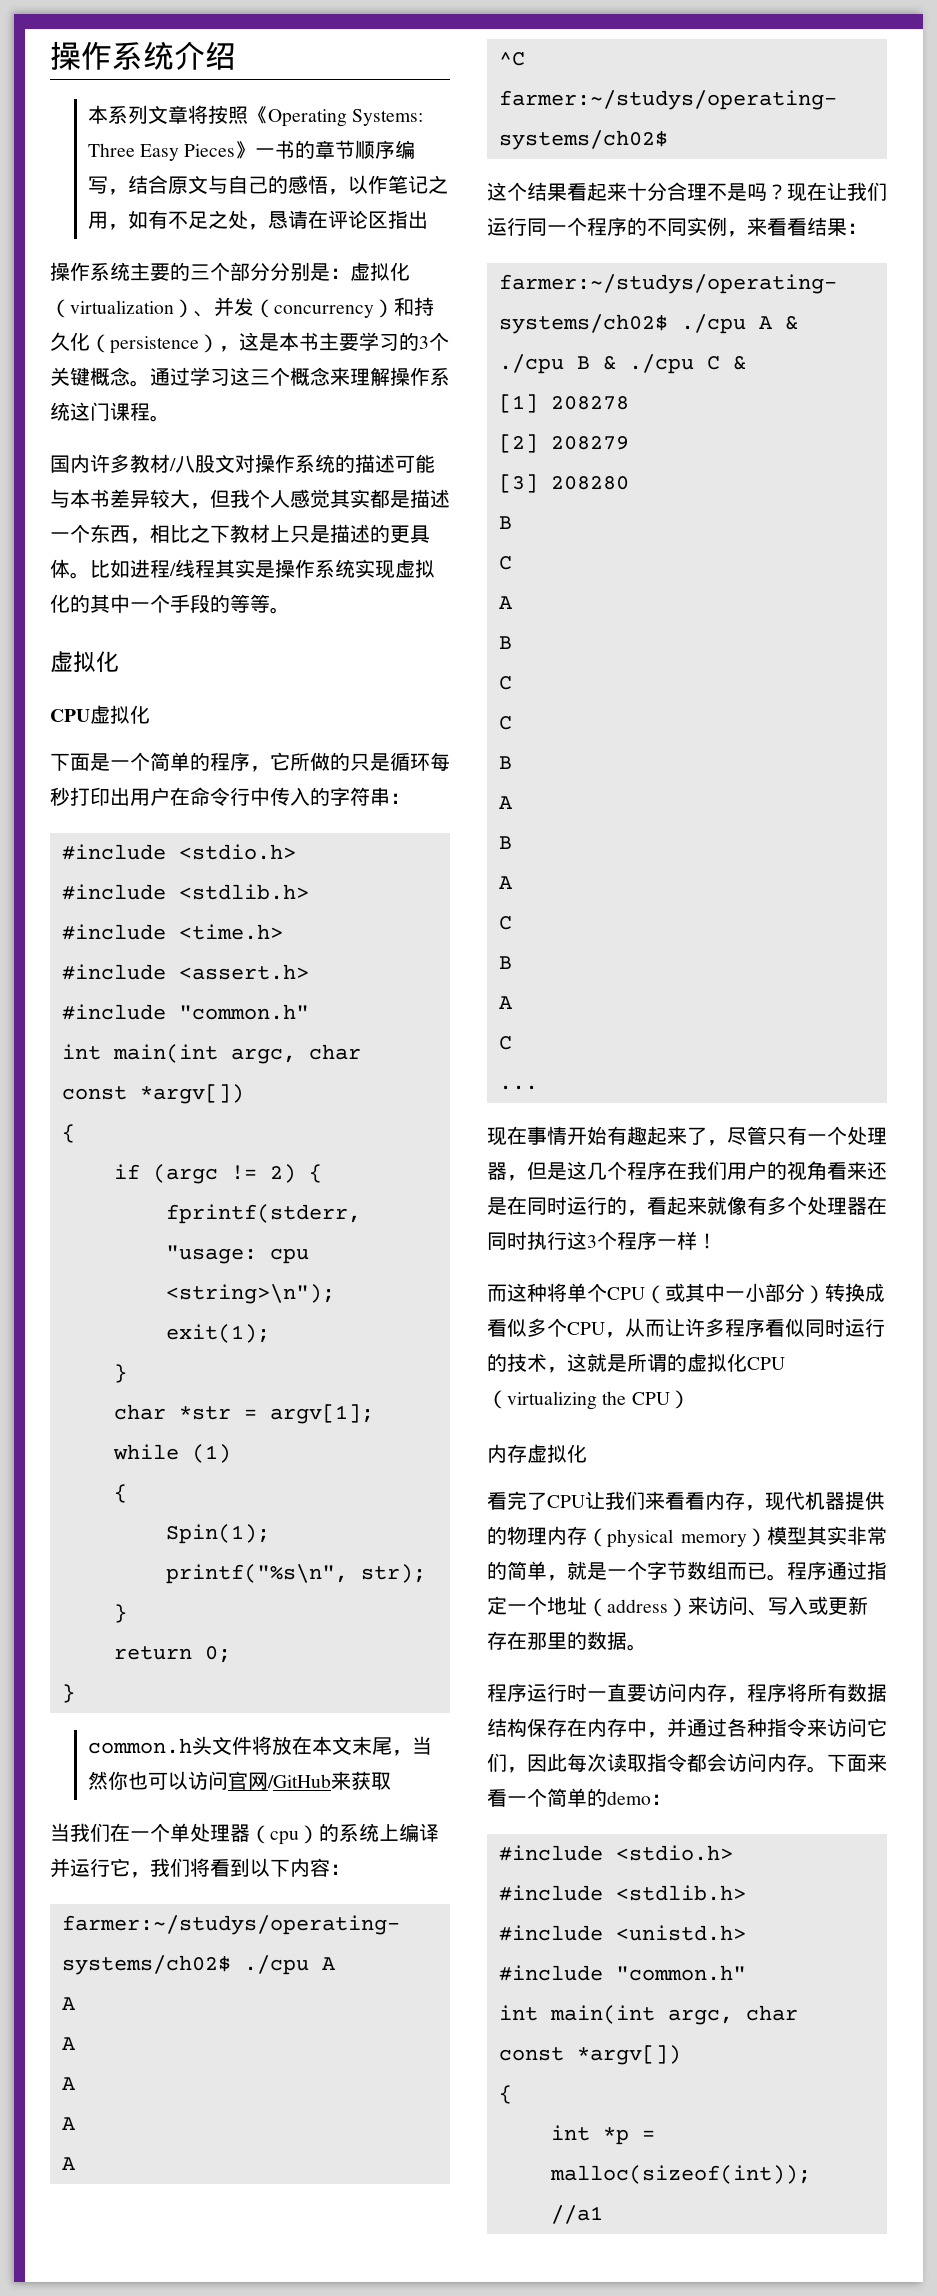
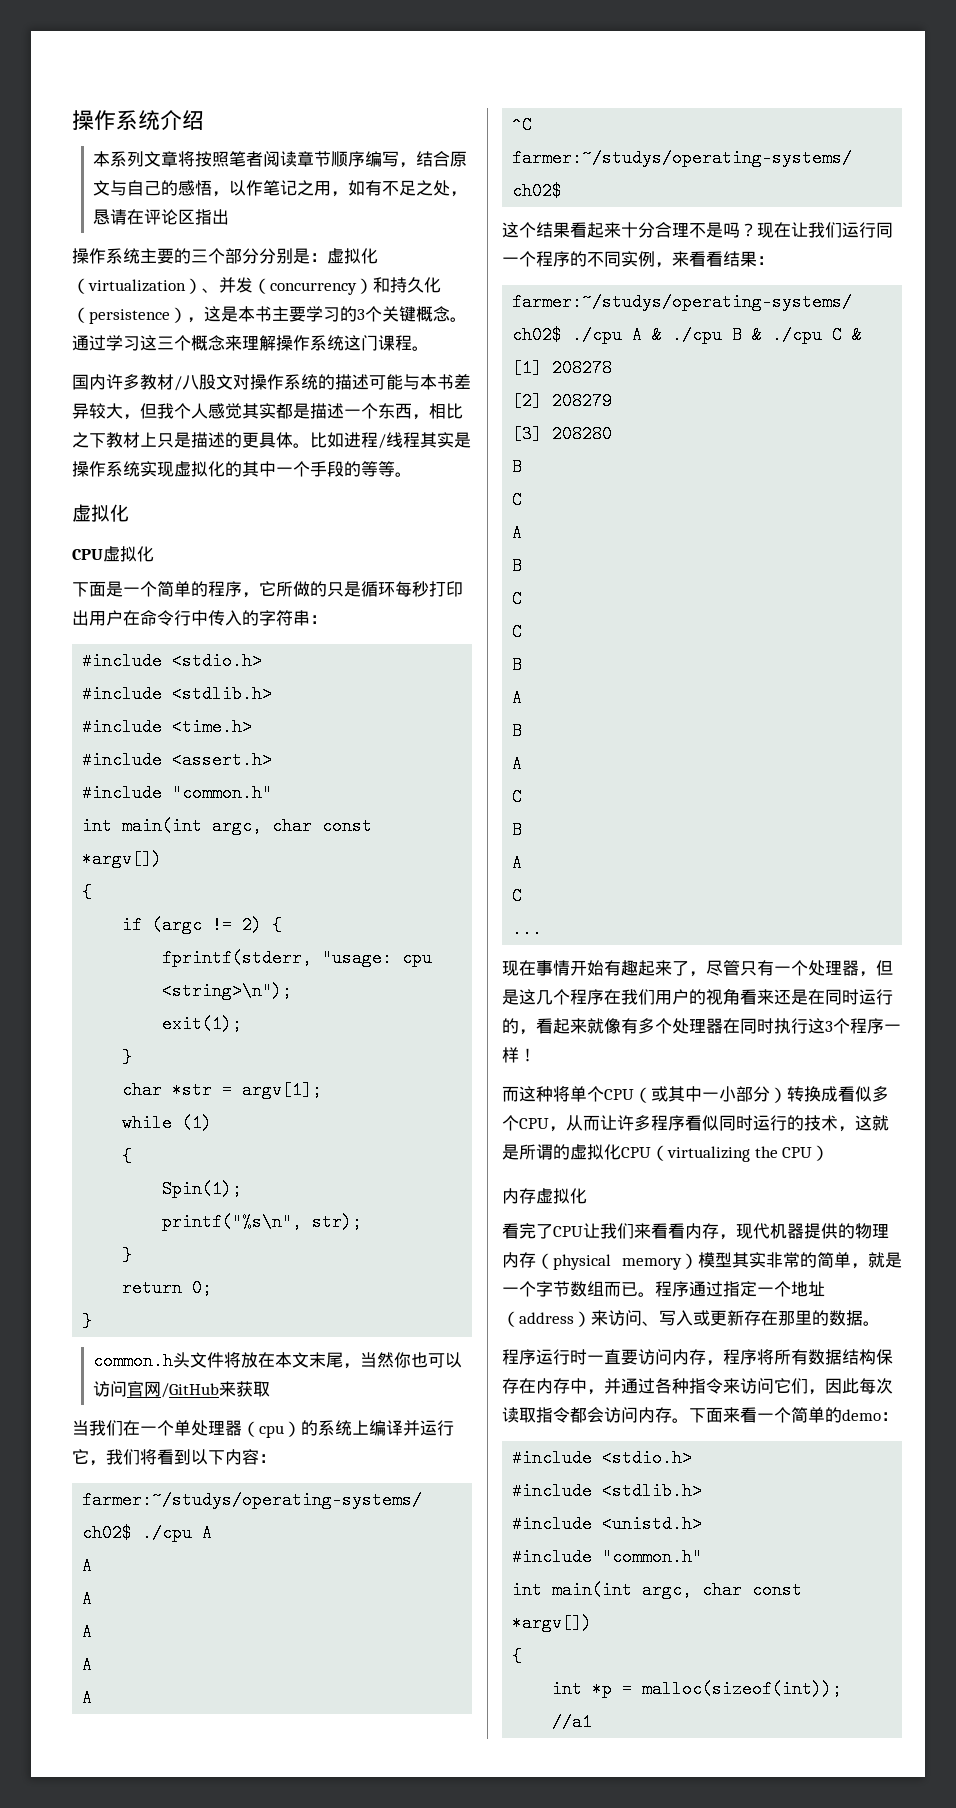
[247,106,424,127] [87,140,316,161] 《Operating Systems: Three Easy Pieces》一书的 -> [229,151,298,167] 笔者阅读

